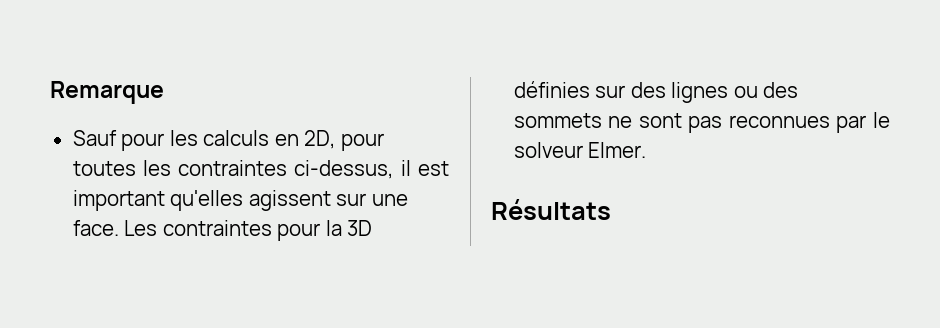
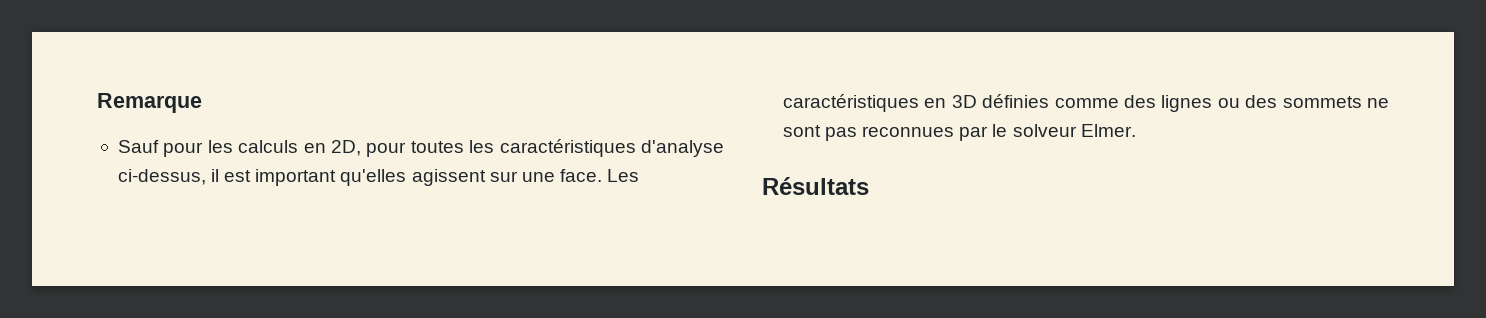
[178,160,288,176] contraintes -> [499,139,725,157] caractéristiques d'analyse
[162,220,342,241] contraintes pour la -> [782,94,947,112] caractéristiques en
[595,85,626,98] sur -> [1054,98,1119,108] comme

